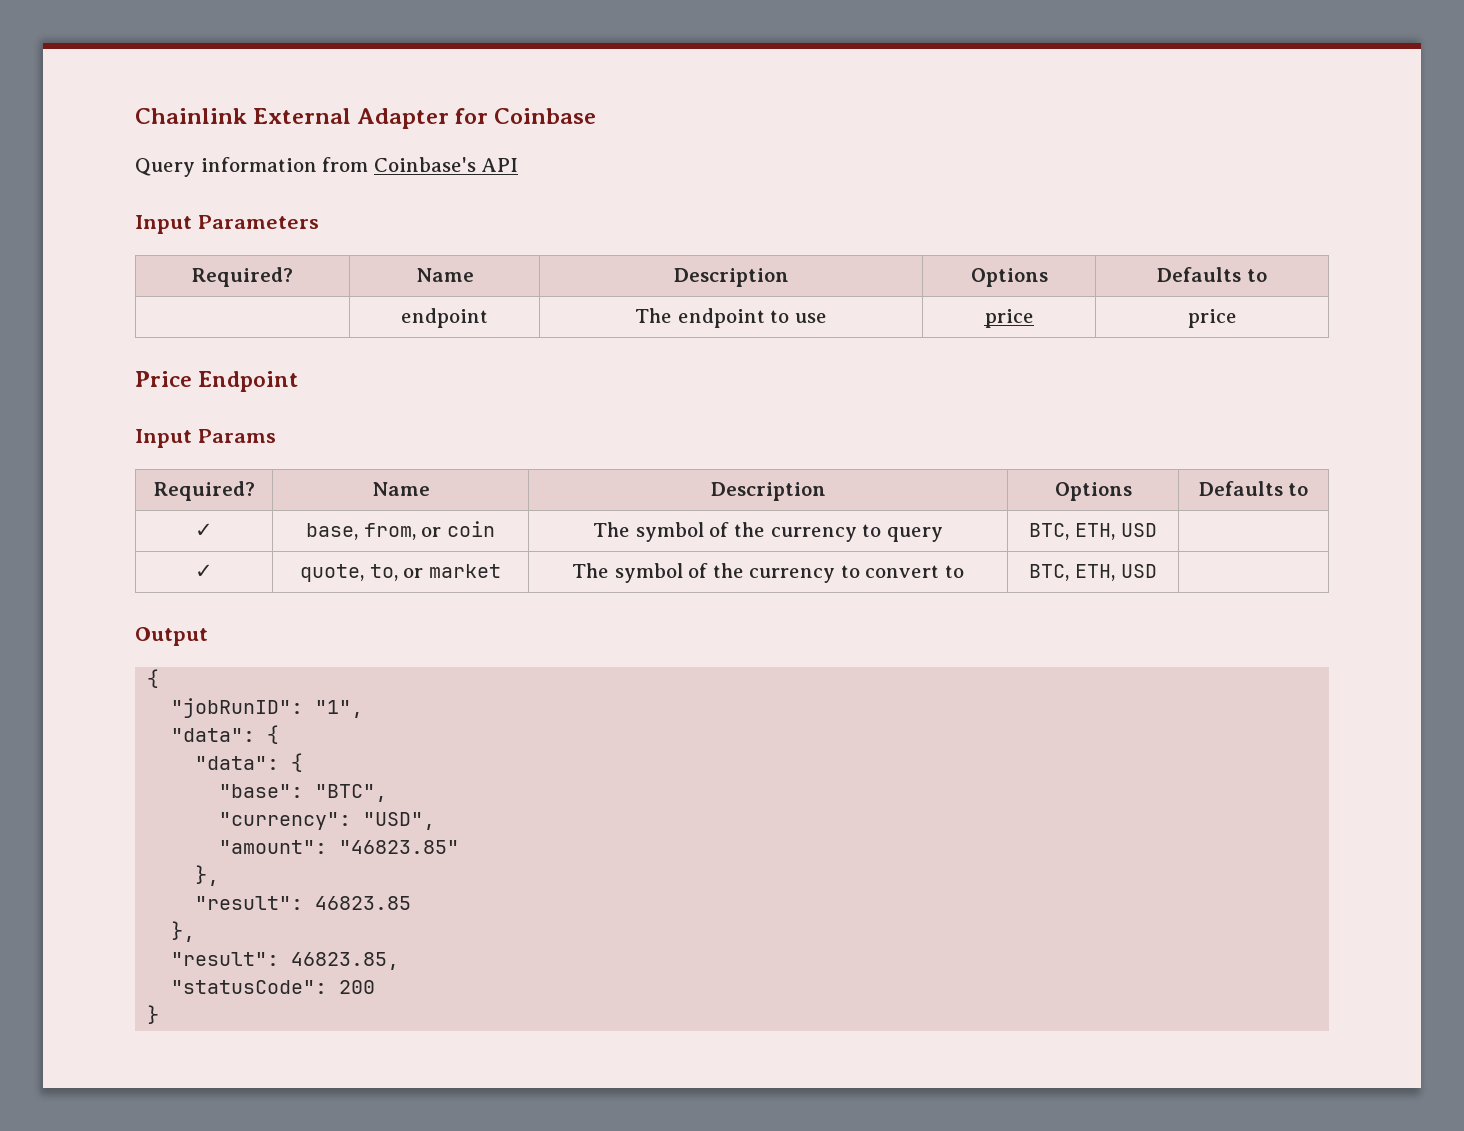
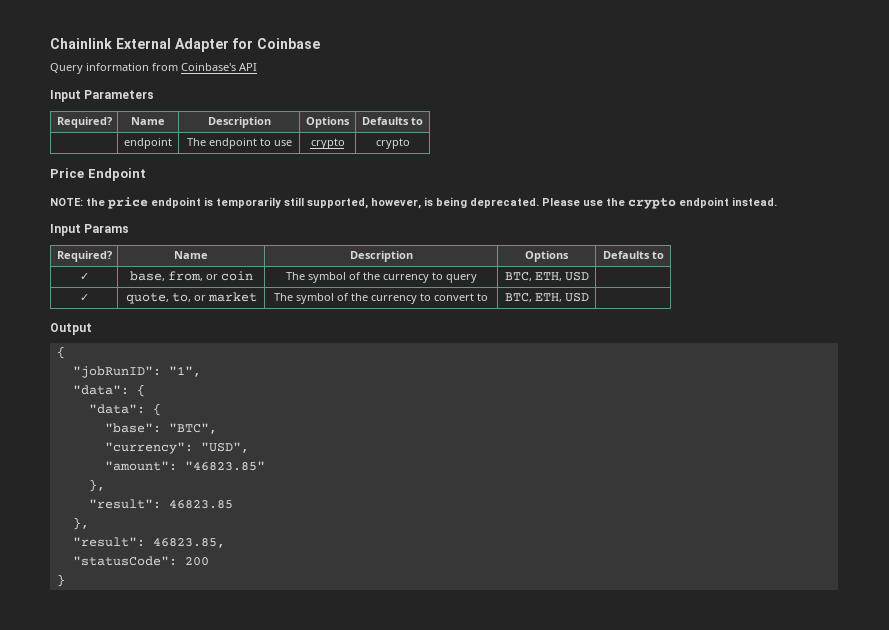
[984,309,1034,328] [1187,309,1237,328] price | price -> [310,138,345,149] [375,138,410,149] crypto | crypto
(299, 381) none -> [50,197,777,209] // NOTE: the price endpoint is temporarily still supported, however, is being deprecated. Please use the crypto endpoint instead.

